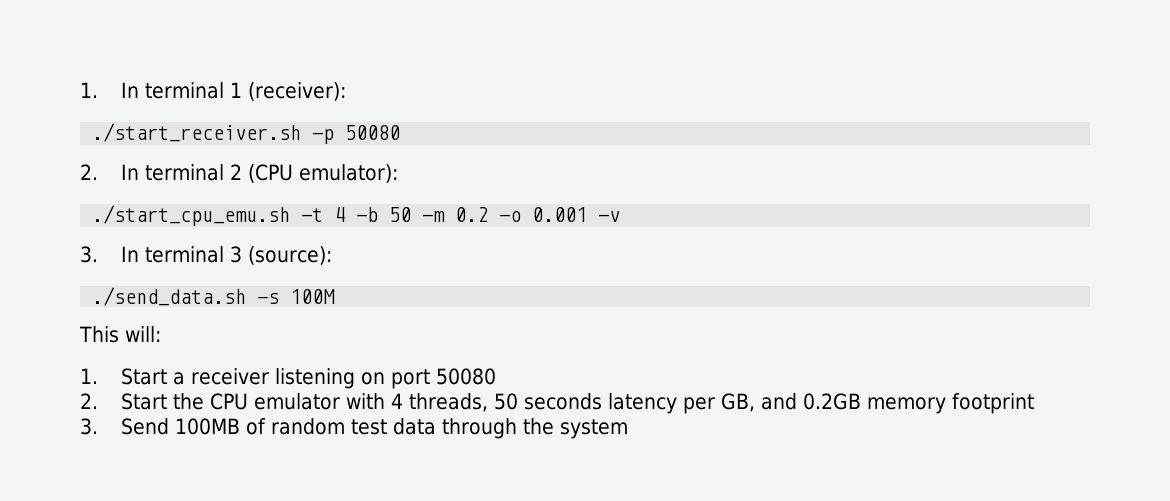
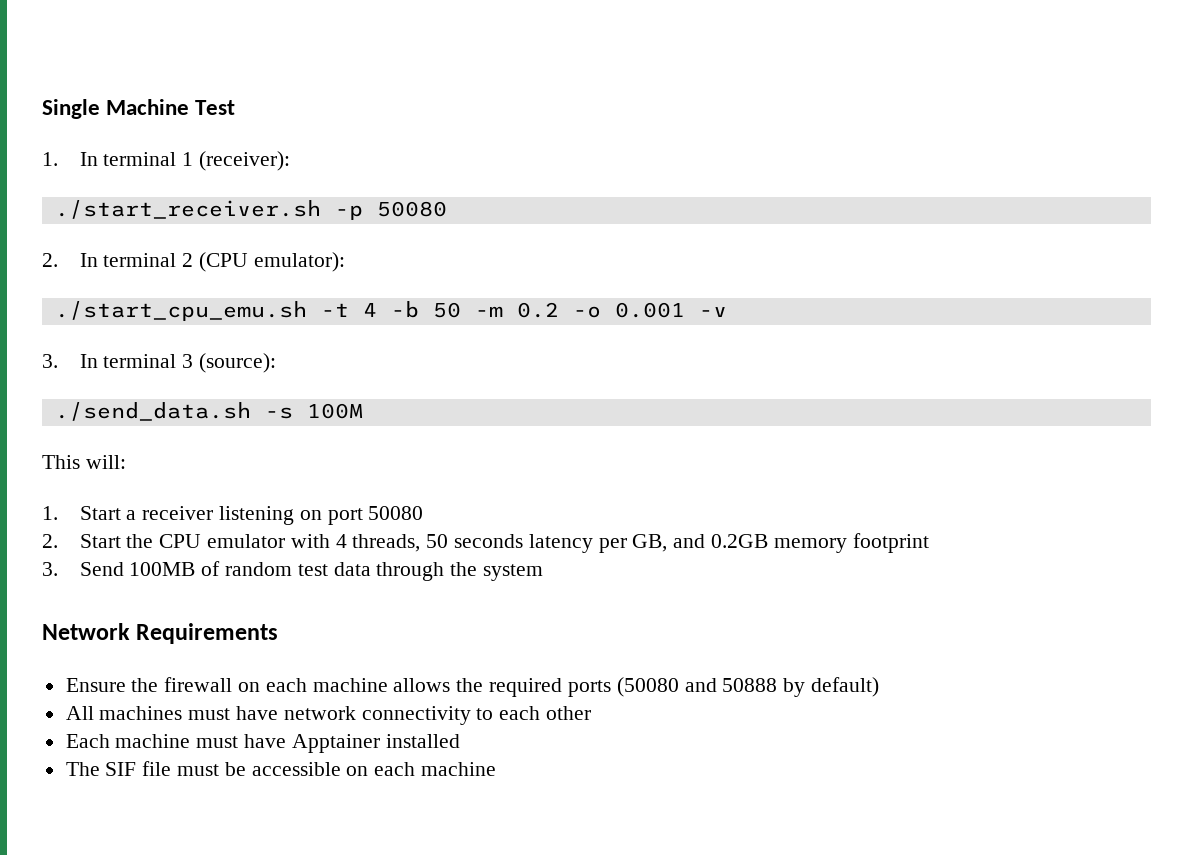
(80, 90) none -> [42,99,236,119] Single Machine Test //
(628, 429) none -> [42,623,279,644] [65,677,879,697] [65,706,592,725] [65,734,460,753] [65,761,497,776] // Network Requirements // Ensure the firewall on each machine allows the required ports (50080 and 50888 by default) // All machines must have network connectivity to each other // Each machine must have Apptainer installed // The SIF file must be accessible on each machine

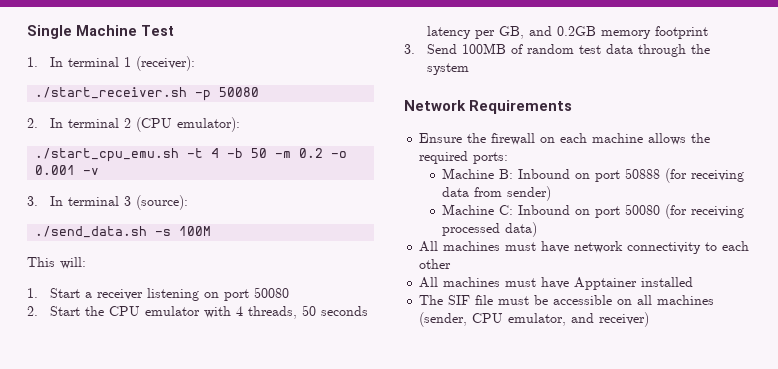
[567,677,879,697] ports (50080 and 50888 by default) -> [473,152,509,164] [442,168,745,183] [442,186,552,201] [442,204,745,219] [442,222,538,237] ports: // Machine B: Inbound on port 50888 (for receiving data from sender) // Machine C: Inbound on port 50080 (for receiving processed data)
[65,734,191,748] Each machine -> [419,277,501,288] All machines
[374,762,497,776] each machine -> [637,295,715,305] [419,312,650,327] all machines (sender, CPU emulator, and receiver)

